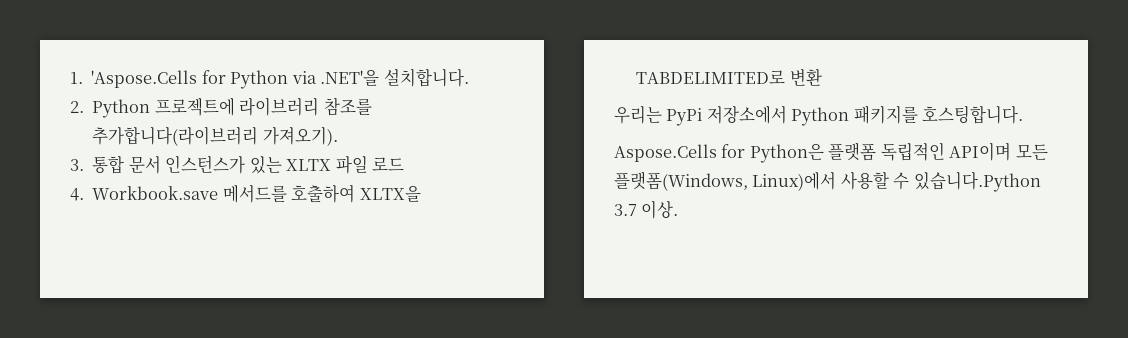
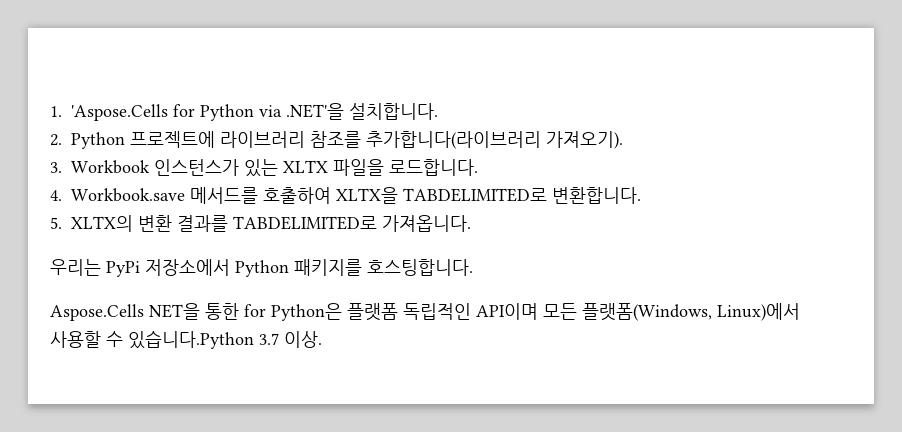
[92,155,161,174] 통합 문서 -> [71,160,151,174] Workbook
[335,156,404,174] 파일 로드 -> [333,159,479,176] 파일을 로드합니다.
[789,68,822,86] 변환 -> [552,187,642,204] [50,215,472,232] 변환합니다. // 5. XLTX의 변환 결과를 TABDELIMITED로 가져옵니다.
(717, 153) none -> [149,303,239,320] NET을 통한

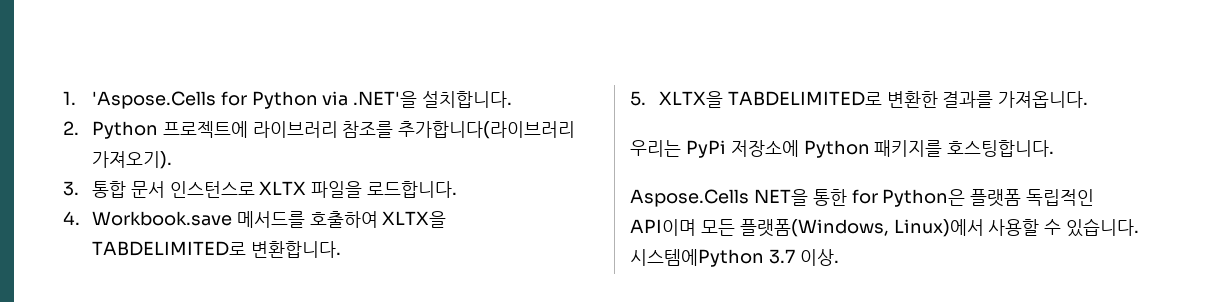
[71,159,279,177] Workbook 인스턴스가 있는 -> [91,181,255,198] 통합 문서 인스턴스로
[71,215,378,232] XLTX의 변환 결과를 TABDELIMITED로 -> [658,91,994,108] XLTX을 TABDELIMITED로 변환한 결과를
[145,259,230,276] 저장소에서 -> [730,140,799,157] 저장소에
[128,330,254,349] 있습니다.Python -> [1066,218,1140,237] [630,249,764,267] 있습니다. 시스템에Python

